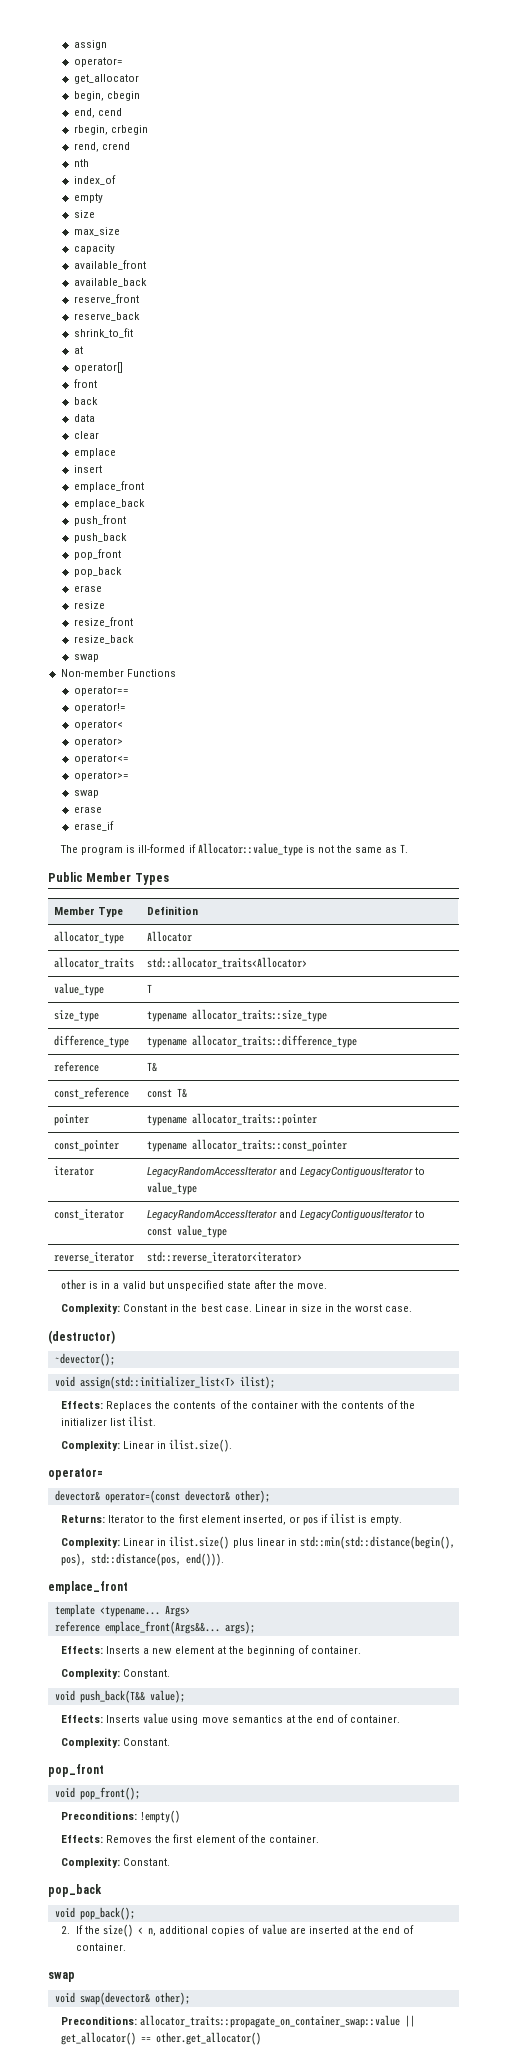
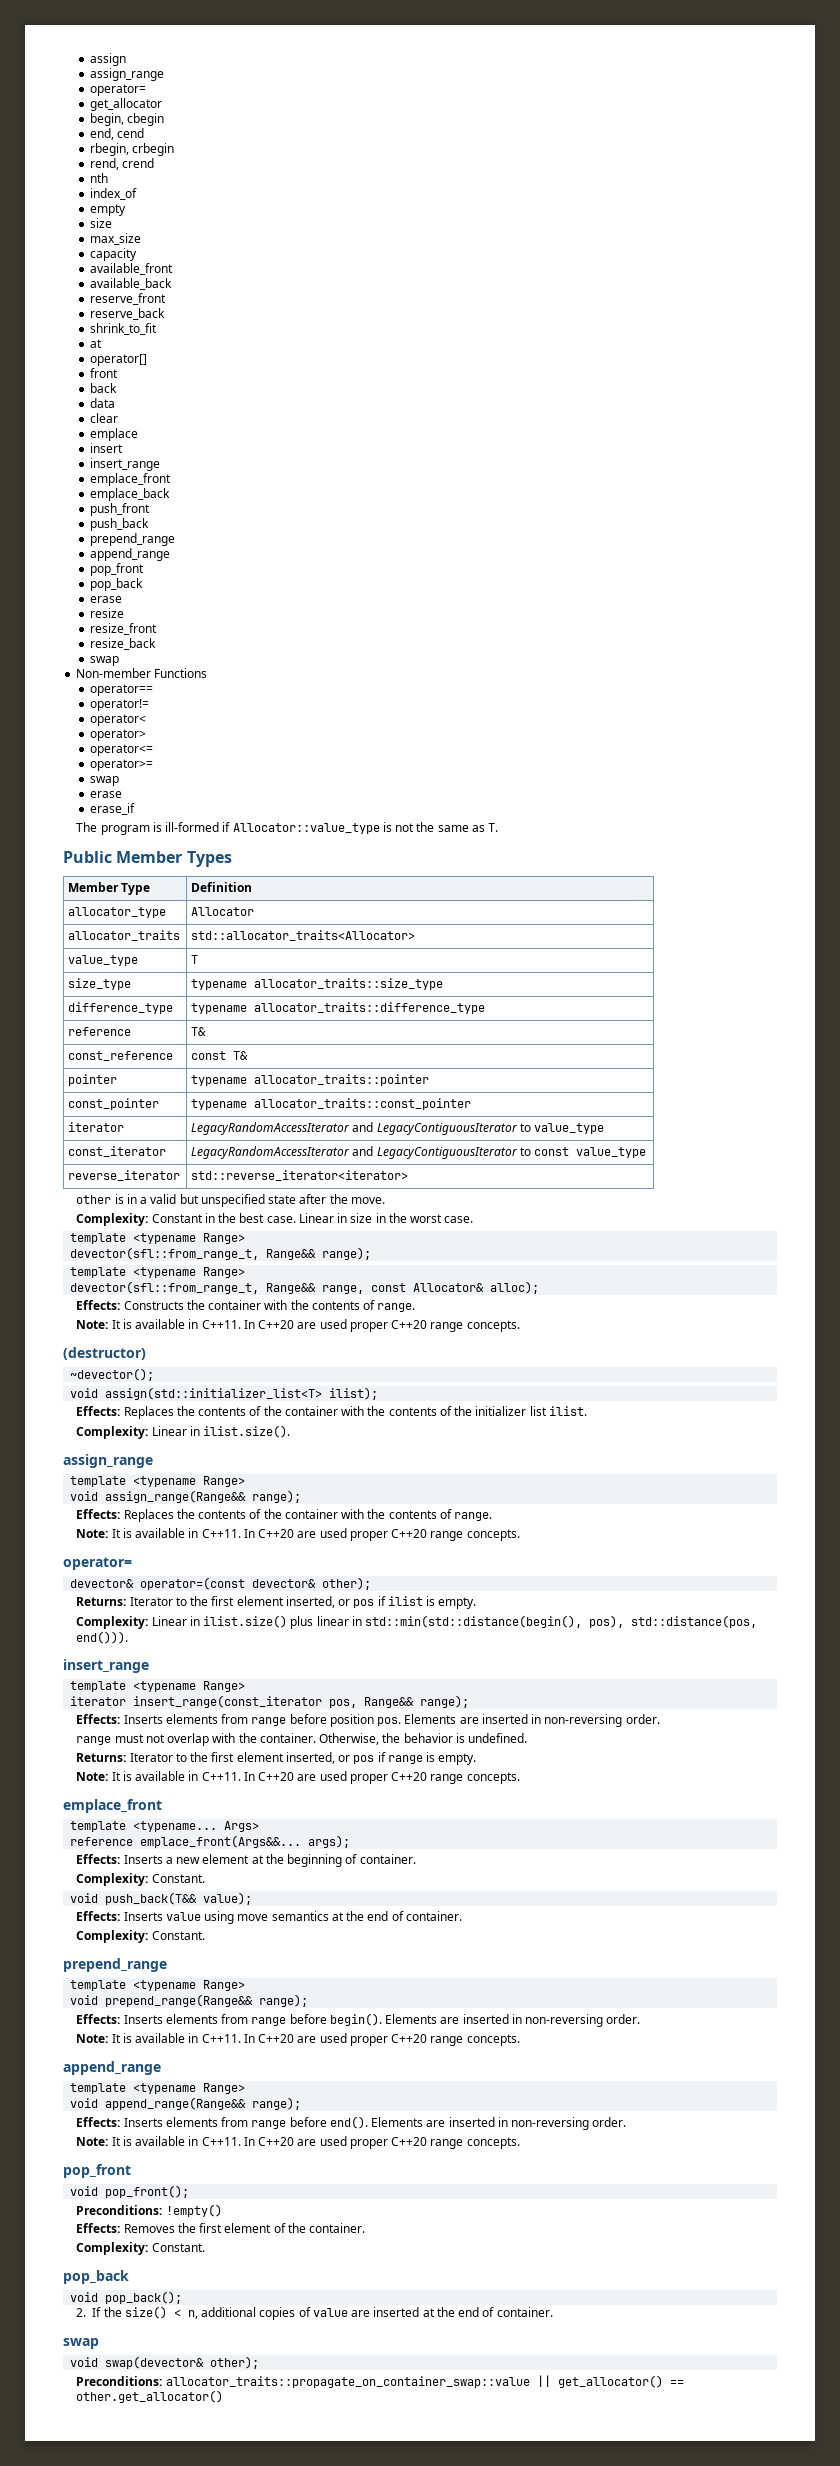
(107, 45) none -> [89,68,164,81] // assign_range
(102, 469) none -> [89,458,160,471] // insert_range
(127, 538) none -> [89,533,175,546] [89,548,170,561] // prepend_range // append_range
(413, 1309) none -> [70,1233,246,1244] [70,1247,372,1260] [70,1267,246,1278] [70,1281,540,1294] [76,1300,416,1312] [76,1319,520,1332] // template <typename Range> // devector(sfl::from_range_t, Range&& range); // template <typename Range> // devector(sfl::from_range_t, Range&& range, const Allocator& alloc); // Effects: Constructs the container with the contents of range. // Note: It is available in C++11. In C++20 are used proper C++20 range concepts.
(233, 1445) none -> [63,1454,153,1468] [70,1476,246,1487] [70,1490,302,1503] [76,1509,493,1522] [76,1528,520,1541] // assign_range // template <typename Range> // void assign_range(Range&& range); // Effects: Replaces the contents of the container with the contents of range. // Note: It is available in C++11. In C++20 are used proper C++20 range concepts.
(225, 1559) none -> [63,1659,149,1673] [70,1681,246,1692] [70,1695,470,1708] [76,1714,660,1727] [76,1733,528,1746] [76,1752,477,1765] [76,1771,520,1784] // insert_range // template <typename Range> // iterator insert_range(const_iterator pos, Range&& range); // Effects: Inserts elements from range before position pos. Elements are inserted in non-reversing order. // range must not overlap with the container. Otherwise, the behavior is undefined. // Returns: Iterator to the first element inserted, or pos if range is empty. // Note: It is available in C++11. In C++20 are used proper C++20 range concepts.
(171, 1742) none -> [63,1958,167,1972] [70,1980,246,1991] [70,1994,309,2007] [76,2013,641,2027] [76,2033,520,2046] [63,2061,161,2075] [70,2083,246,2094] [70,2097,302,2110] [76,2116,627,2130] [76,2136,520,2149] // prepend_range // template <typename Range> // void prepend_range(Range&& range); // Effects: Inserts elements from range before begin(). Elements are inserted in non-reversing order. // Note: It is available in C++11. In C++20 are used proper C++20 range concepts. // append_range // template <typename Range> // void append_range(Range&& range); // Effects: Inserts elements from range before end(). Elements are inserted in non-reversing order. // Note: It is available in C++11. In C++20 are used proper C++20 range concepts.

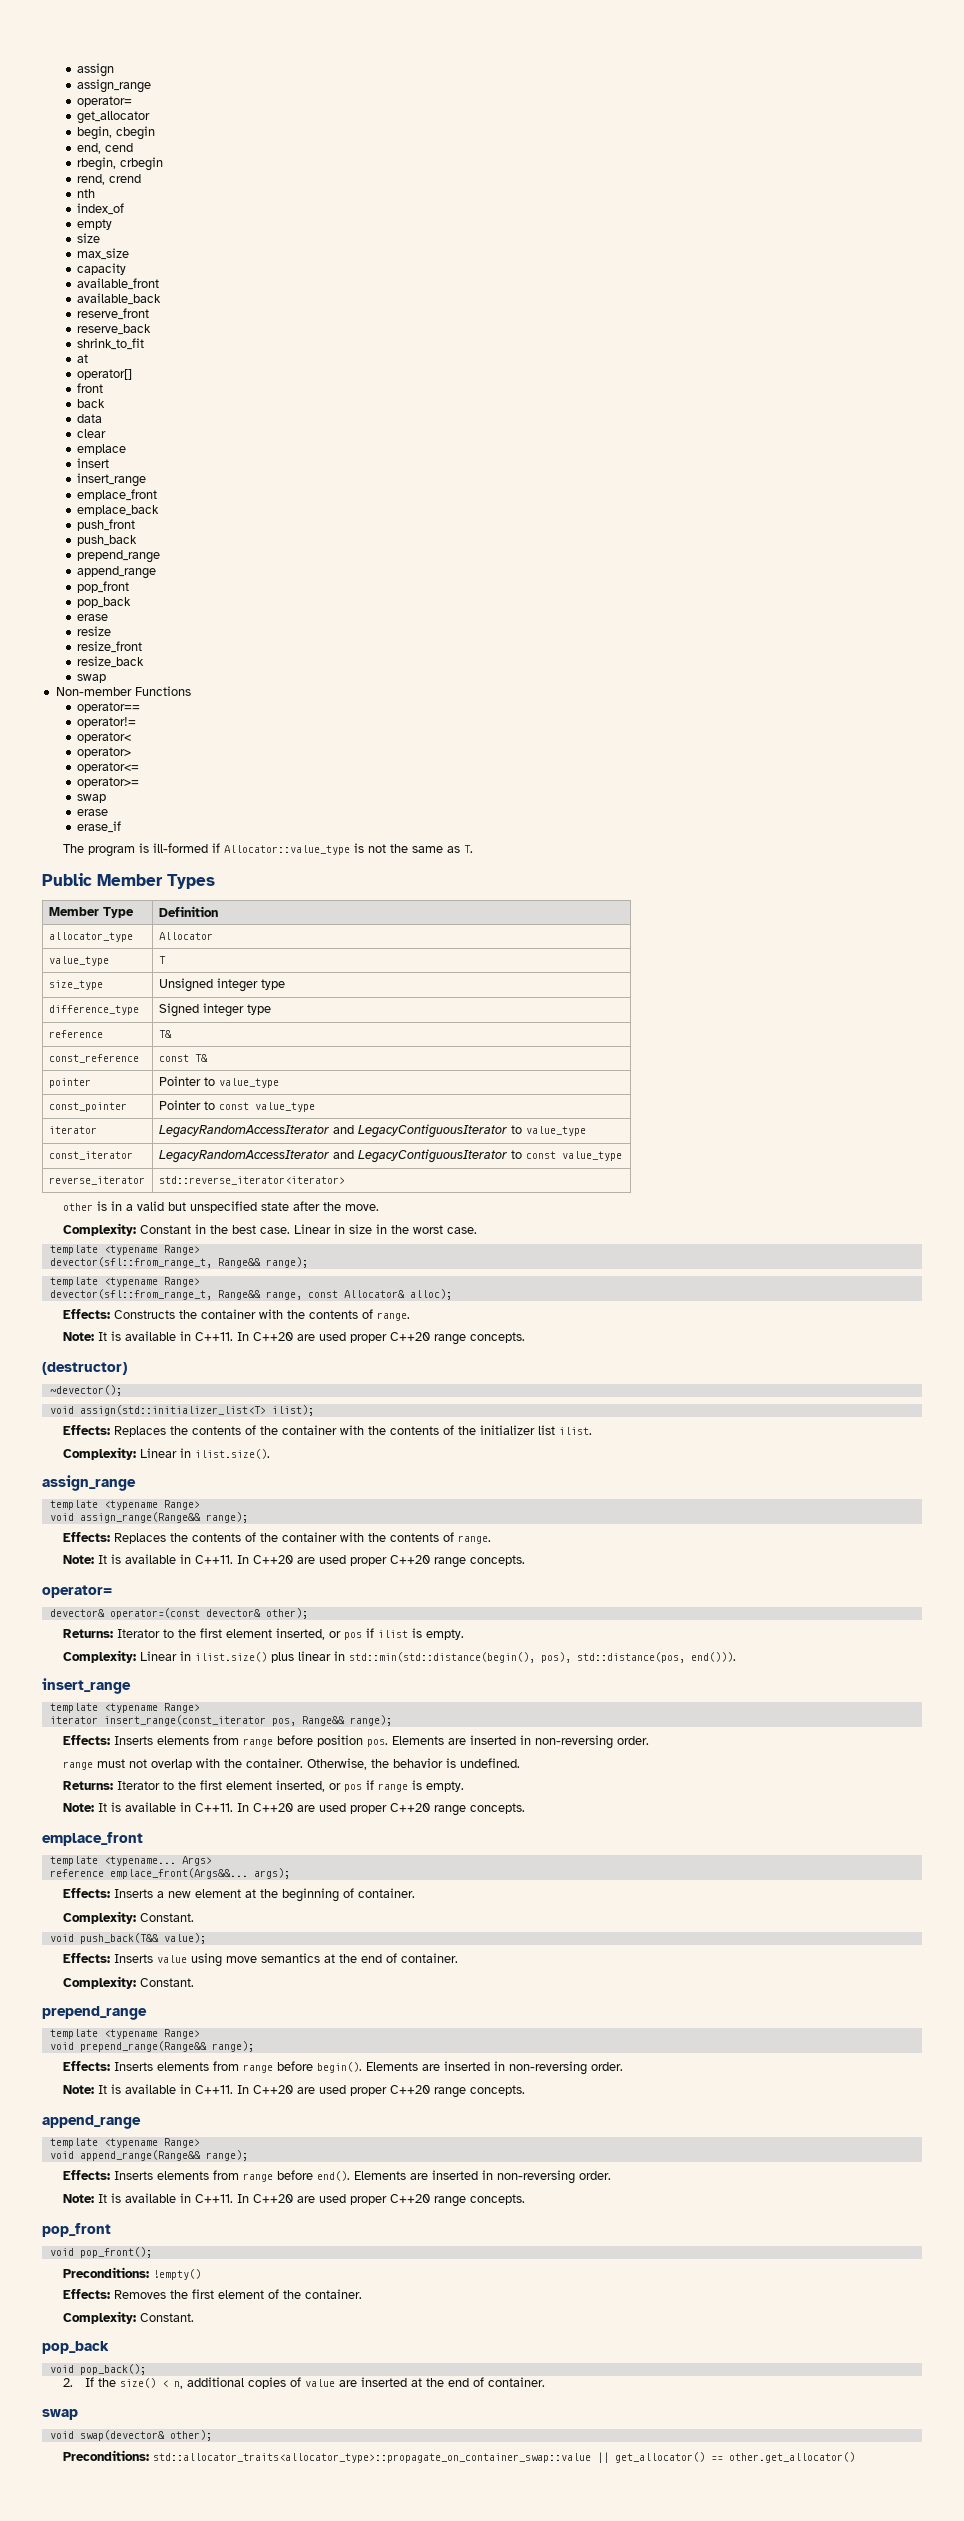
[68,930,181,941] [191,930,416,941] // allocator_traits | std::allocator_traits<Allocator> -> (213, 936) none
[191,978,444,990] [68,1002,174,1014] [191,1002,486,1014] typename allocator_traits::size_type // difference_type | typename allocator_traits::difference_type -> [158,978,285,992] [48,1005,139,1015] [158,1003,271,1017] Unsigned integer type // difference_type | Signed integer type
[191,1074,430,1086] [68,1098,160,1110] [191,1098,472,1110] typename allocator_traits::pointer // const_pointer | typename allocator_traits::const_pointer -> [158,1076,279,1088] [48,1102,127,1112] [158,1100,315,1112] Pointer to value_type // const_pointer | Pointer to const value_type
[165,2376,530,2388] allocator_traits::propagate_on_container_swap::value -> [153,2453,592,2463] std::allocator_traits<allocator_type>::propagate_on_container_swap::value

